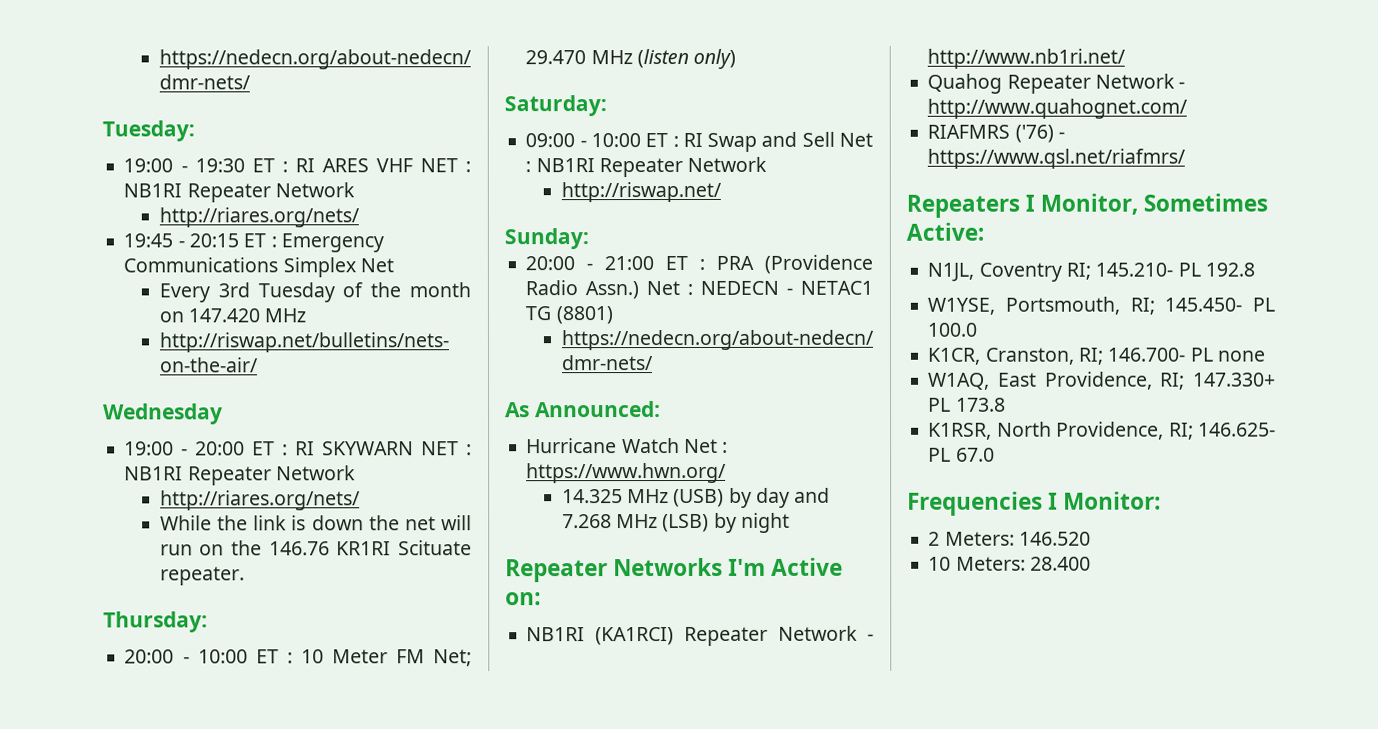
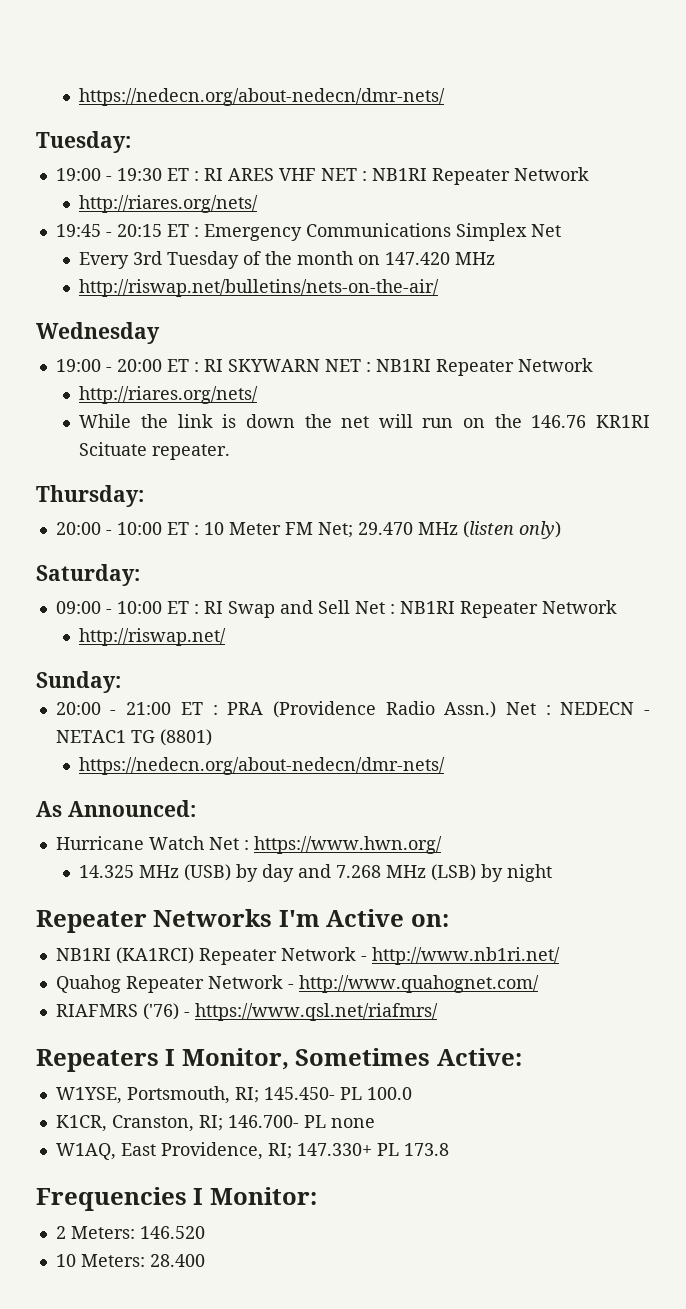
[927,262,1255,282] // N1JL, Coventry RI; 145.210- PL 192.8 -> (522, 1057) none
[928,421,1276,440] [928,447,995,462] // K1RSR, North Providence, RI; 146.625- PL 67.0 -> (449, 1149) none

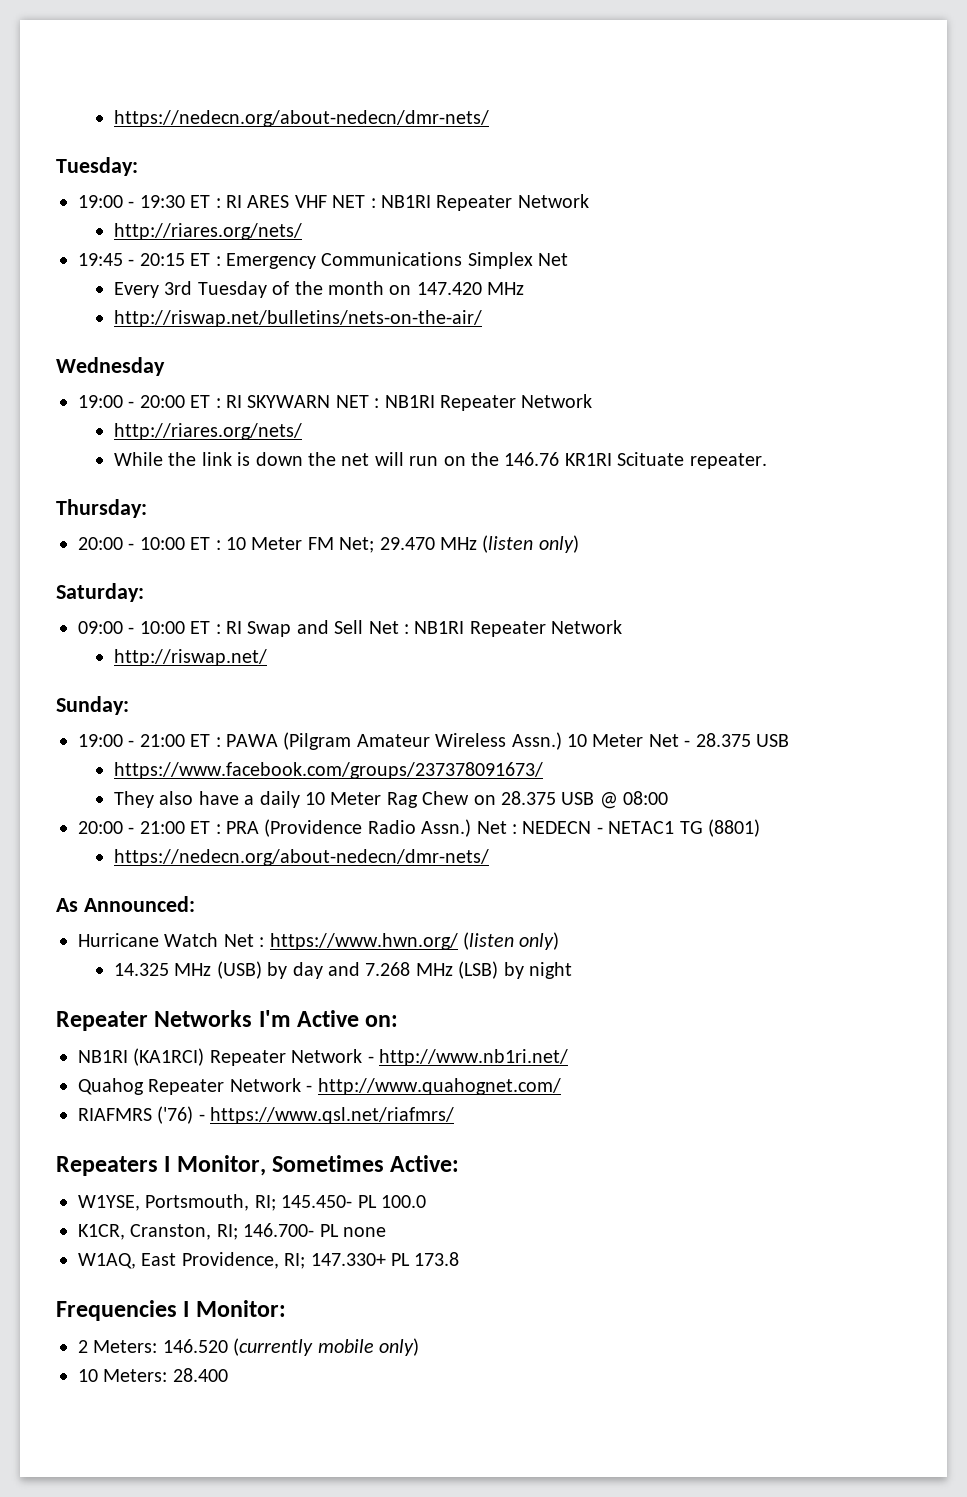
(121, 682) none -> [78,732,789,750] [113,762,543,779] [113,791,669,809] // 19:00 - 21:00 ET : PAWA (Pilgram Amateur Wireless Assn.) 10 Meter Net - 28.375 USB // https://www.facebook.com/groups/237378091673/ // They also have a daily 10 Meter Rag Chew on 28.375 USB @ 08:00
(442, 845) none -> [463,932,560,950] (listen only)
(205, 1232) none -> [233,1338,419,1356] (currently mobile only)

